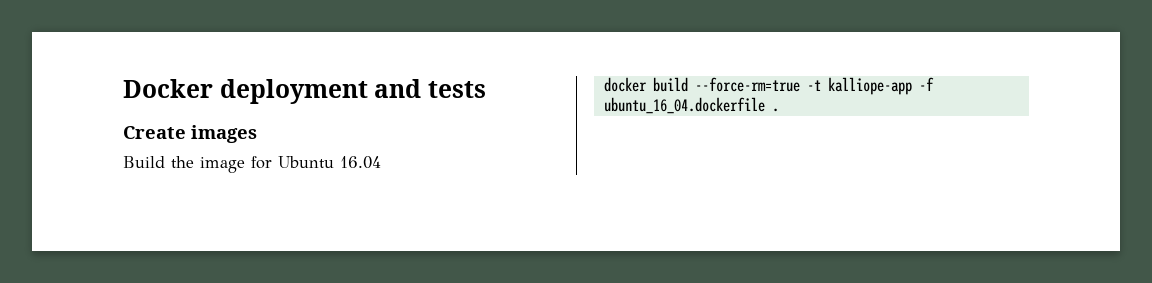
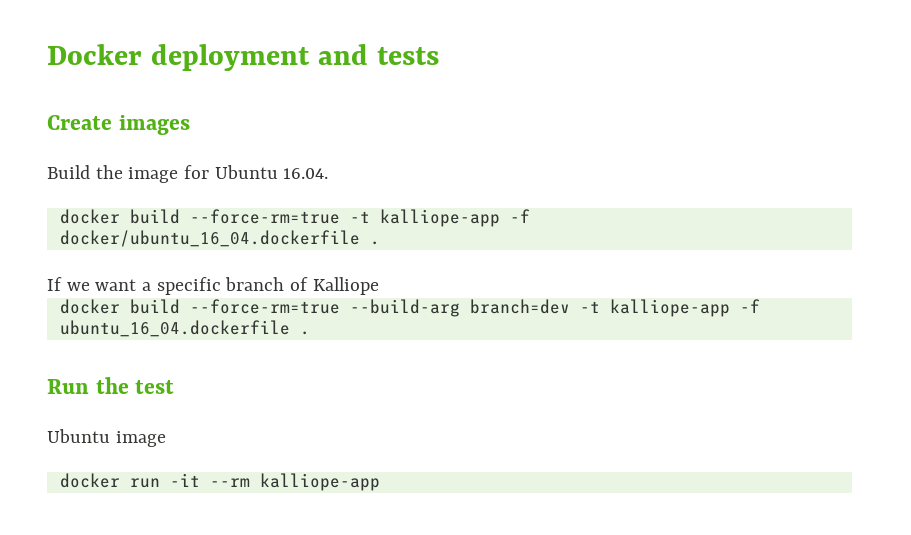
[340,156,381,169] 16.04 -> [283,168,329,179] 16.04.
[603,97,779,114] ubuntu_16_04.dockerfile . -> [59,230,380,247] [47,277,379,295] [59,299,760,317] [59,320,310,337] [47,377,175,394] [47,429,166,447] [59,473,380,491] docker/ubuntu_16_04.dockerfile . // If we want a specific branch of Kalliope // docker build --force-rm=true --build-arg branch=dev -t kalliope-app -f ubuntu_16_04.dockerfile . // Run the test // Ubuntu image // docker run -it --rm kalliope-app

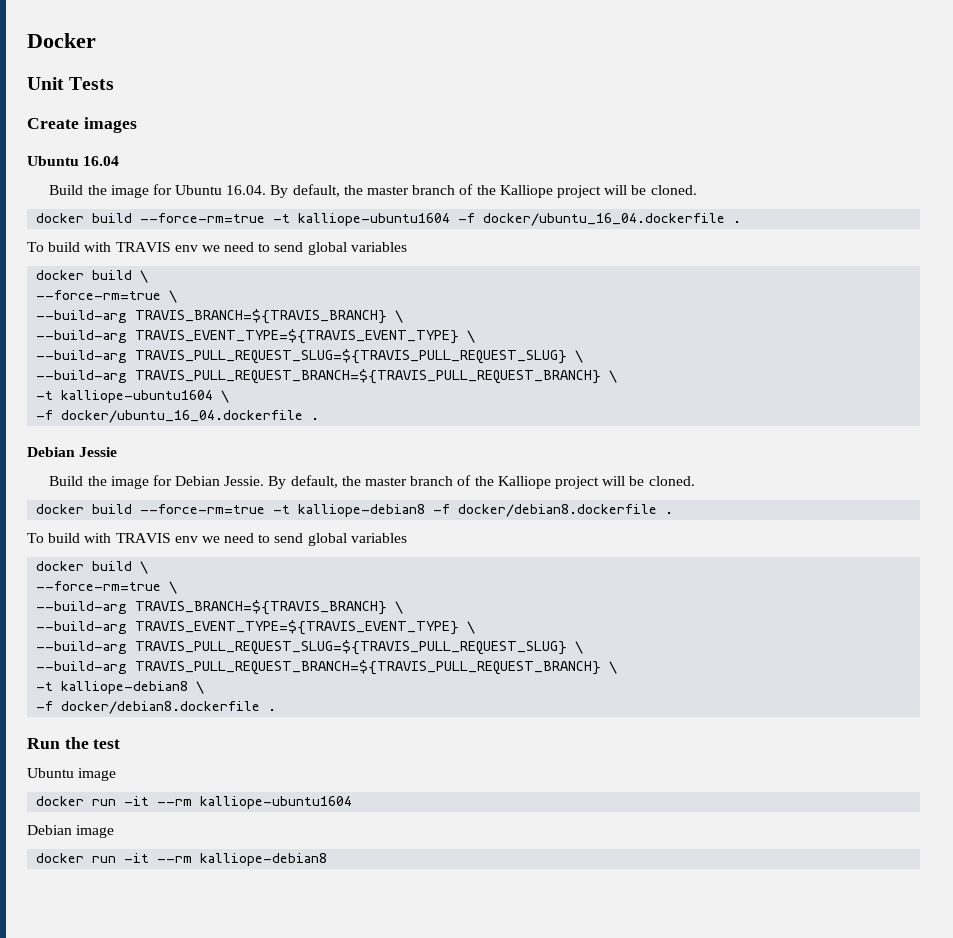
[150,44,439,71] deployment and tests -> [27,77,115,90] // Unit Tests
(190, 125) none -> [27,156,120,166] // Ubuntu 16.04
[59,209,530,227] [59,230,380,247] [47,277,379,295] [59,299,760,317] [59,320,290,337] // docker build --force-rm=true -t kalliope-app -f docker/ubuntu_16_04.dockerfile . // If we want a specific branch of Kalliope // docker build --force-rm=true --build-arg branch=dev -t kalliope-app -f ubuntu_16_04.dockerfile -> [270,184,697,198] [36,213,742,226] [27,242,407,255] [36,270,149,283] [36,290,178,303] [36,309,404,324] [36,329,476,344] [36,349,584,364] [36,369,618,384] [36,390,230,403] [36,410,320,423] [27,447,118,457] [49,475,695,489] [36,504,674,517] [27,533,407,546] [36,561,149,574] [36,581,178,594] [36,600,404,615] [36,620,476,635] [36,640,584,655] [36,660,618,675] [36,681,205,694] [36,701,261,714] By default, the master branch of the Kalliope project will be cloned. // docker build --force-rm=true -t kalliope-ubuntu1604 -f docker/ubuntu_16_04.dockerfile . // To build with TRAVIS env we need to send global variables // docker build \ // --force-rm=true \ // --build-arg TRAVIS_BRANCH=${TRAVIS_BRANCH} \ // --build-arg TRAVIS_EVENT_TYPE=${TRAVIS_EVENT_TYPE} \ // --build-arg TRAVIS_PULL_REQUEST_SLUG=${TRAVIS_PULL_REQUEST_SLUG} \ // --build-arg TRAVIS_PULL_REQUEST_BRANCH=${TRAVIS_PULL_REQUEST_BRANCH} \ // -t kalliope-ubuntu1604 \ // -f docker/ubuntu_16_04.dockerfile . // Debian Jessie // Build the image for Debian Jessie. By default, the master branch of the Kalliope project will be cloned. // docker build --force-rm=true -t kalliope-debian8 -f docker/debian8.dockerfile . // To build with TRAVIS env we need to send global variables // docker build \ // --force-rm=true \ // --build-arg TRAVIS_BRANCH=${TRAVIS_BRANCH} \ // --build-arg TRAVIS_EVENT_TYPE=${TRAVIS_EVENT_TYPE} \ // --build-arg TRAVIS_PULL_REQUEST_SLUG=${TRAVIS_PULL_REQUEST_SLUG} \ // --build-arg TRAVIS_PULL_REQUEST_BRANCH=${TRAVIS_PULL_REQUEST_BRANCH} \ // -t kalliope-debian8 \ // -f docker/debian8.dockerfile
[259,473,380,491] kalliope-app -> [200,796,353,809] [27,825,115,838] [36,853,328,866] kalliope-ubuntu1604 // Debian image // docker run -it --rm kalliope-debian8

